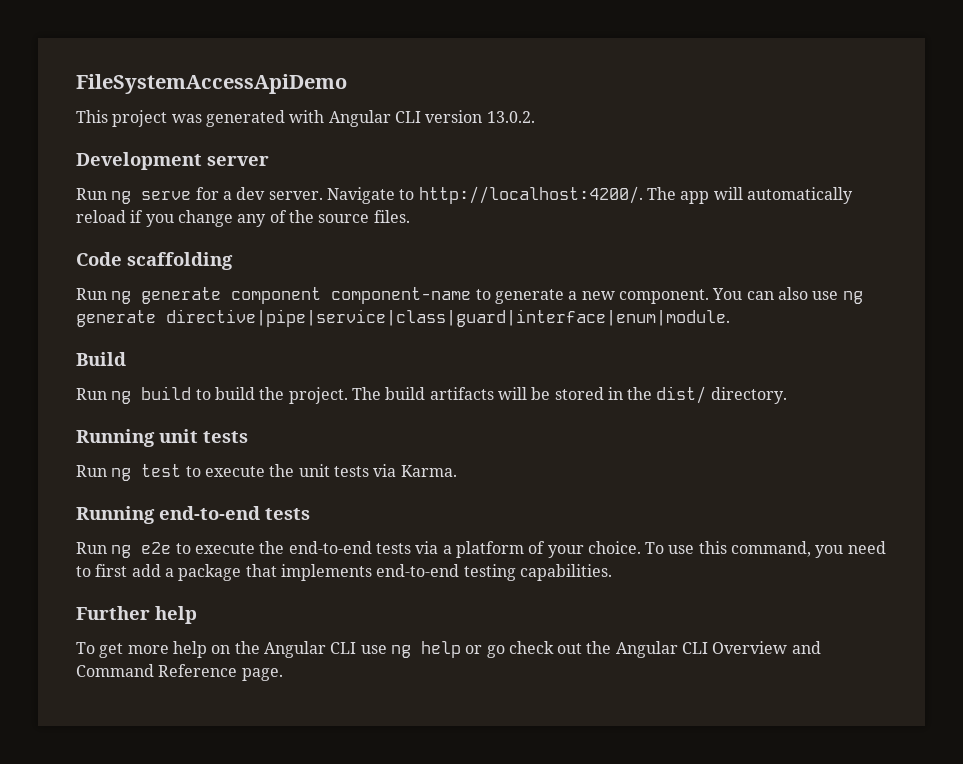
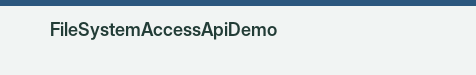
[76,110,535,127] [76,152,269,170] [76,186,853,204] [76,210,410,227] [76,252,233,270] [76,287,863,304] [76,309,730,327] [76,352,126,366] [76,386,787,404] [76,429,248,447] [76,464,457,481] [76,506,310,524] [76,541,886,558] [76,564,612,581] [76,606,197,624] [76,641,821,658] [76,664,283,681] // This project was generated with Angular CLI version 13.0.2. // Development server // Run ng serve for a dev server. Navigate to http://localhost:4200/. The app will automatically reload if you change any of the source files. // Code scaffolding // Run ng generate component component-name to generate a new component. You can also use ng generate directive|pipe|service|class|guard|interface|enum|module. // Build // Run ng build to build the project. The build artifacts will be stored in the dist/ directory. // Running unit tests // Run ng test to execute the unit tests via Karma. // Running end-to-end tests // Run ng e2e to execute the end-to-end tests via a platform of your choice. To use this command, you need to first add a package that implements end-to-end testing capabilities. // Further help // To get more help on the Angular CLI use ng help or go check out the Angular CLI Overview and Command Reference page. -> (277, 31) none

